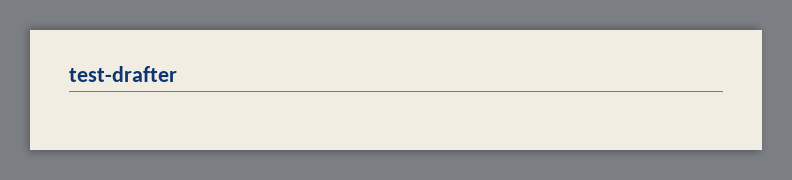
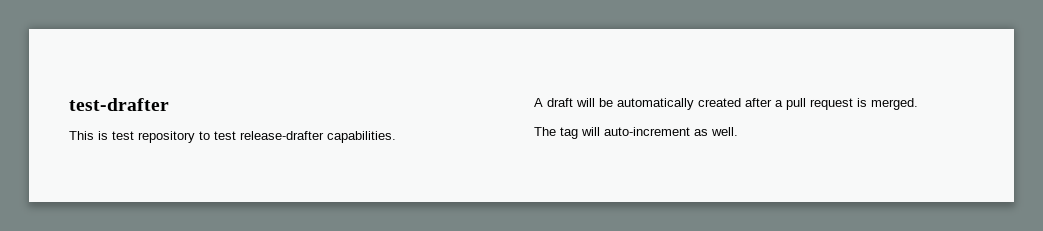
(177, 74) none -> [69,131,396,143] [534,98,918,110] [534,127,738,139] // This is test repository to test release-drafter capabilities. // A draft will be automatically created after a pull request is merged. // The tag will auto-increment as well.

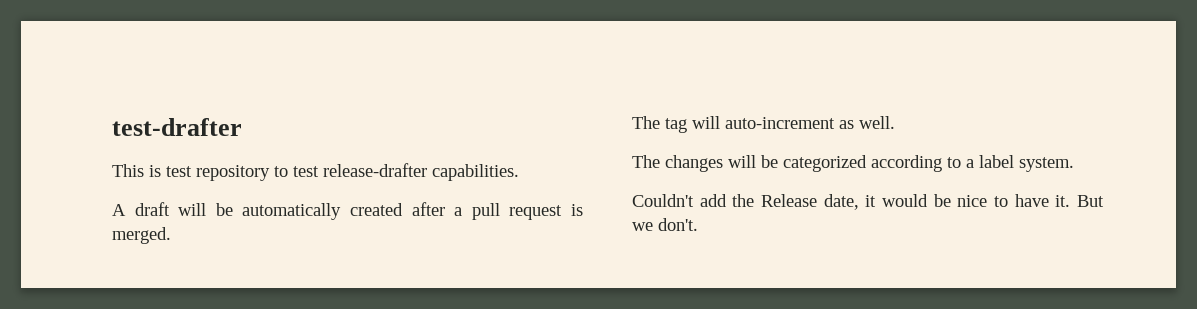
(738, 131) none -> [632,155,1074,172] [632,194,1104,210] [632,218,698,231] // The changes will be categorized according to a label system. // Couldn't add the Release date, it would be nice to have it. But we don't.

